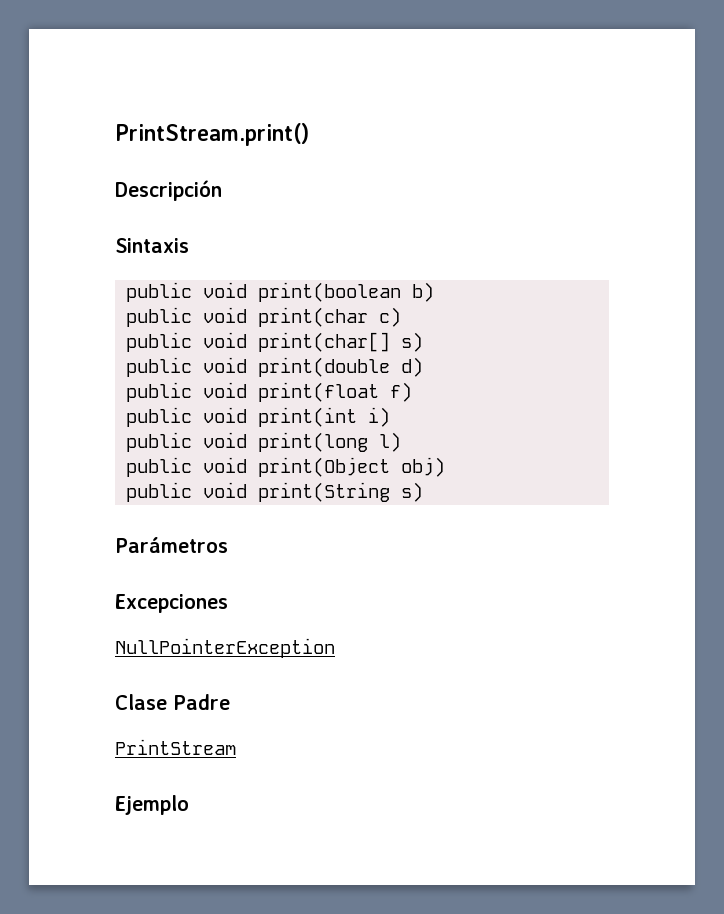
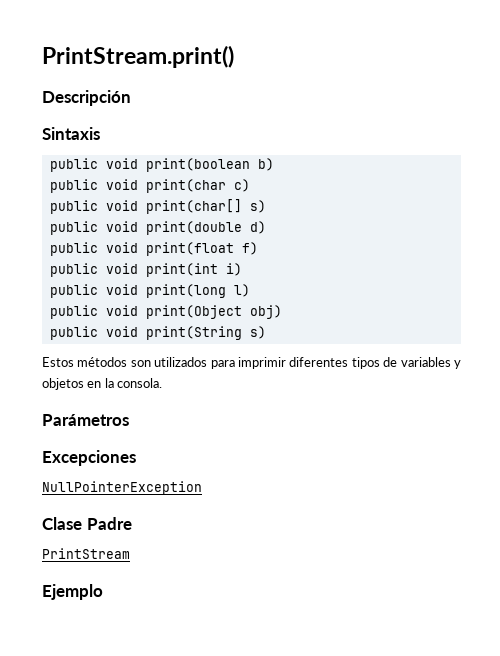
(424, 492) none -> [42,357,461,369] [42,378,163,390] // Estos métodos son utilizados para imprimir diferentes tipos de variables y objetos en la consola.

